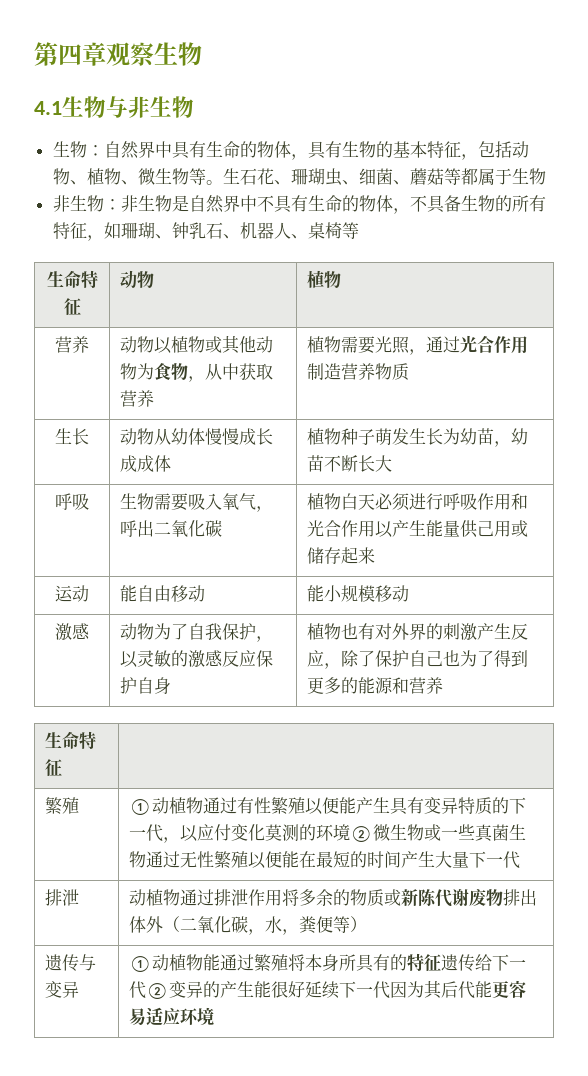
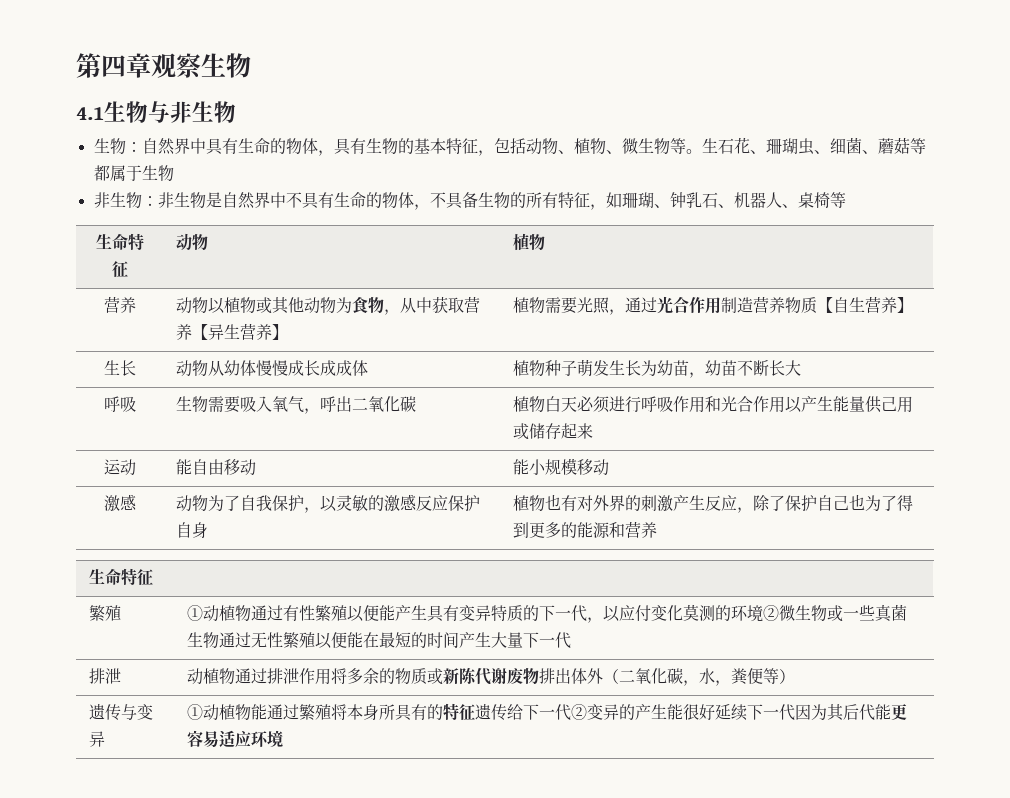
(155, 398) none -> [191,323,288,340] 【异生营养】
(410, 372) none -> [816,296,913,313] 【自生营养】

